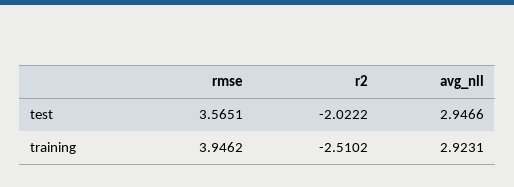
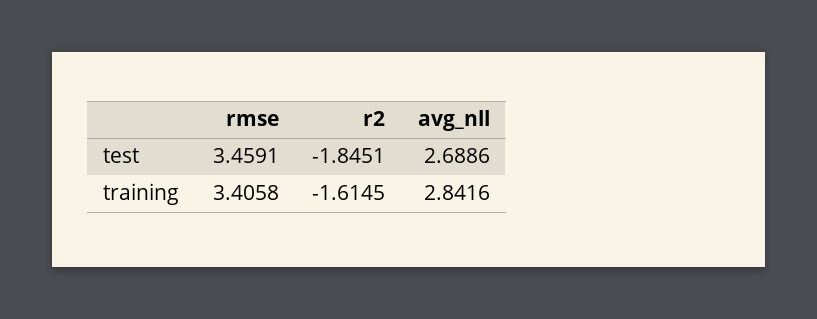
[198,109,243,119] [318,110,368,119] [439,109,484,119] [30,142,77,154] [198,142,243,152] [318,143,368,152] [439,143,484,152] 3.5651 | -2.0222 | 2.9466 // training | 3.9462 | -2.5102 | 2.9231 -> [213,148,280,163] [312,148,386,163] [424,148,491,163] [102,183,179,205] [213,185,280,200] [312,185,386,200] [424,185,491,200] 3.4591 | -1.8451 | 2.6886 // training | 3.4058 | -1.6145 | 2.8416

